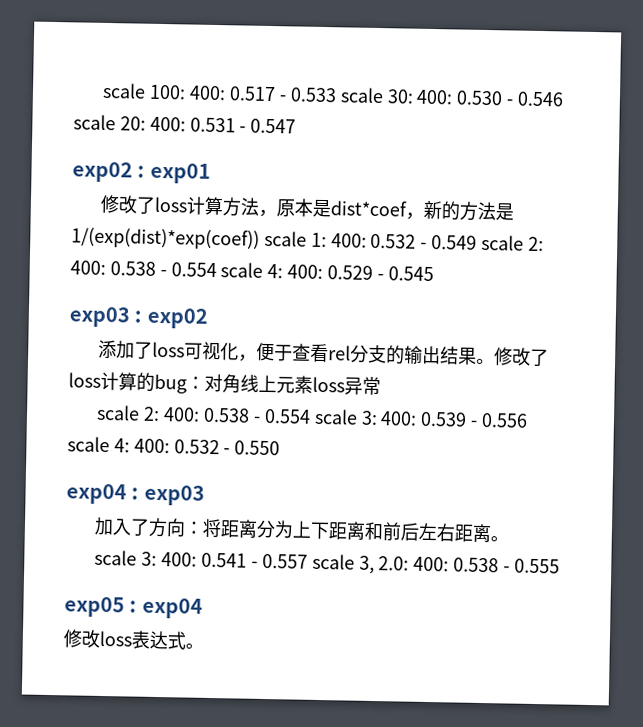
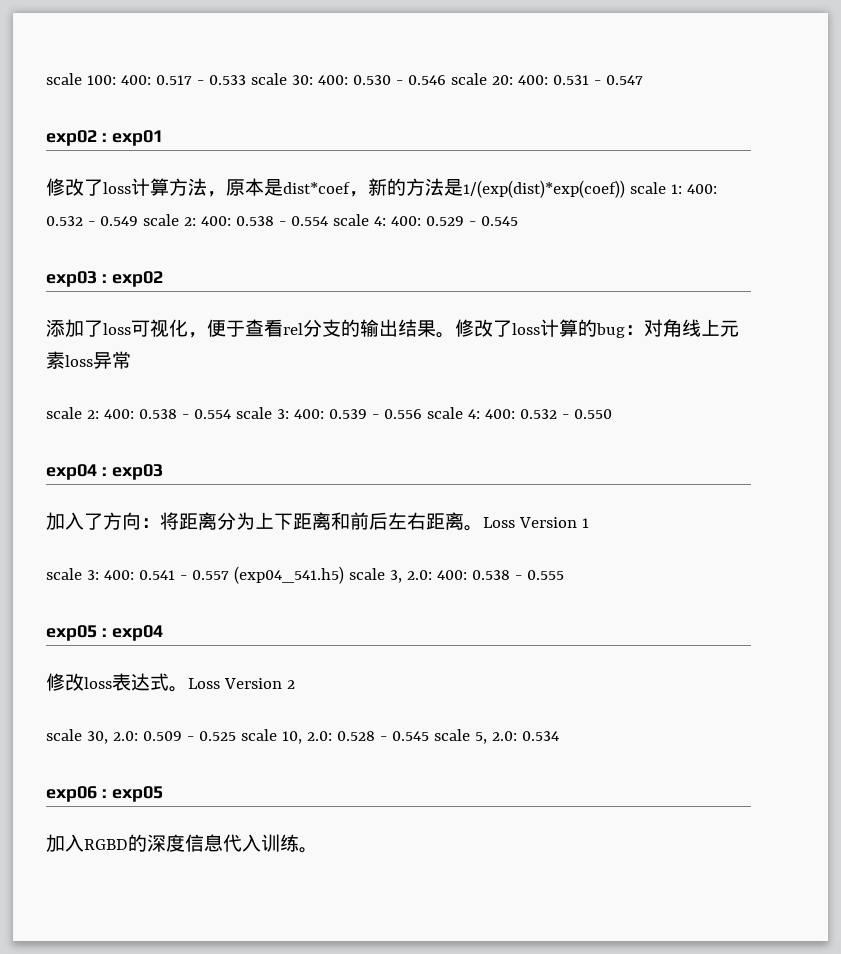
(510, 539) none -> [483,517,589,528] Loss Version 1
(308, 561) none -> [233,566,344,584] (exp04_541.h5)
(204, 646) none -> [188,678,295,689] [46,729,559,744] [46,786,163,802] [46,834,318,853] Loss Version 2 // scale 30, 2.0: 0.509 - 0.525 scale 10, 2.0: 0.528 - 0.545 scale 5, 2.0: 0.534 // exp06 : exp05 // 加入RGBD的深度信息代入训练。

